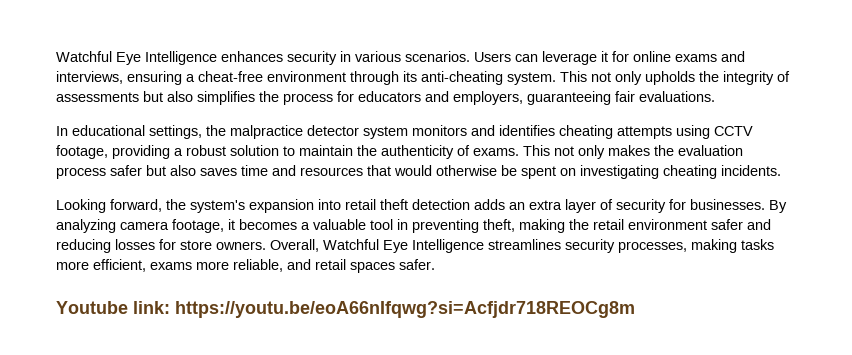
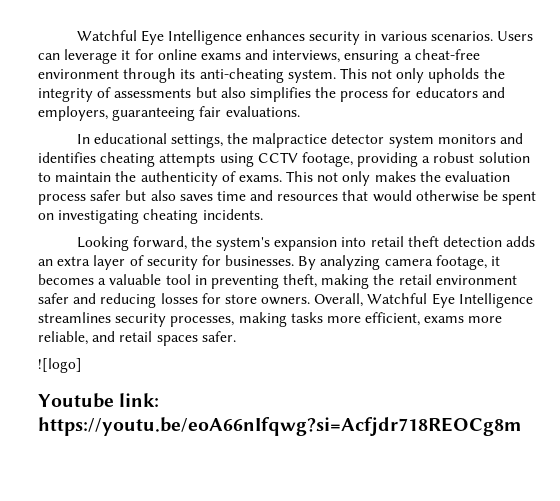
(435, 264) none -> [38,358,82,373] // ![logo]

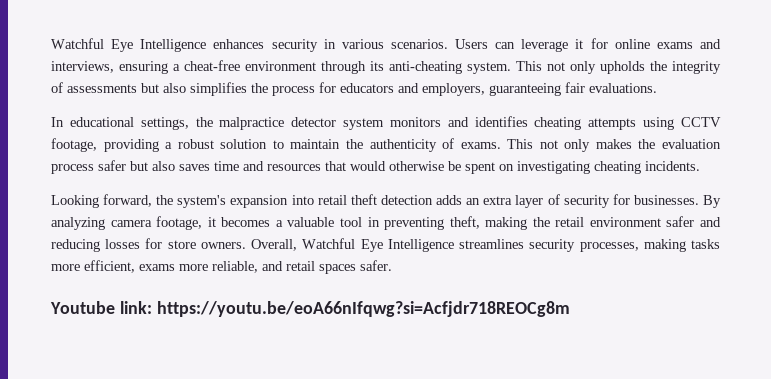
[38,358,82,373] // ![logo] -> (392, 265) none

